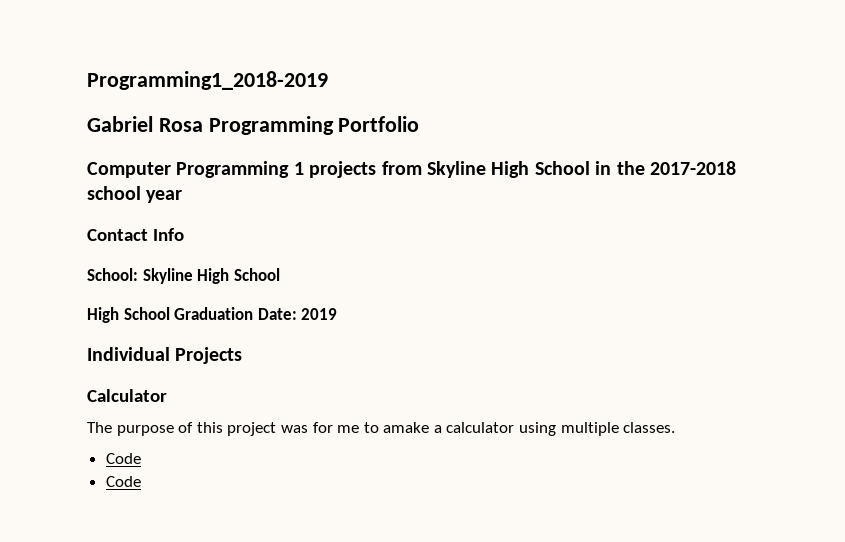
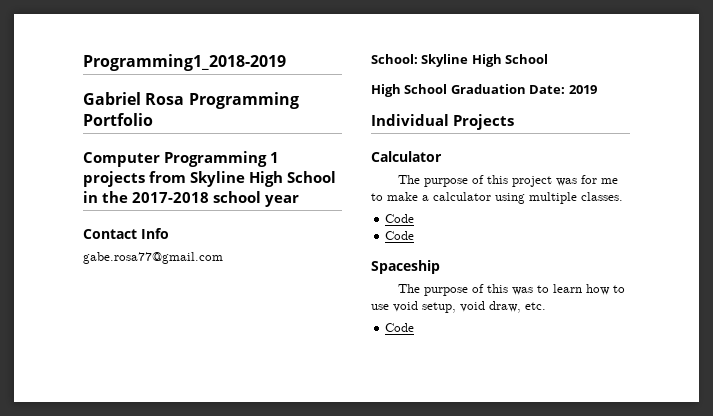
(184, 234) none -> [83,252,223,264] // gabe.rosa77@gmail.com
[383,422,430,433] amake -> [387,192,418,201] make
(141, 481) none -> [371,260,440,274] [397,284,625,296] [371,301,546,313] [385,323,415,332] // Spaceship // The purpose of this was to learn how to use void setup, void draw, etc. // Code

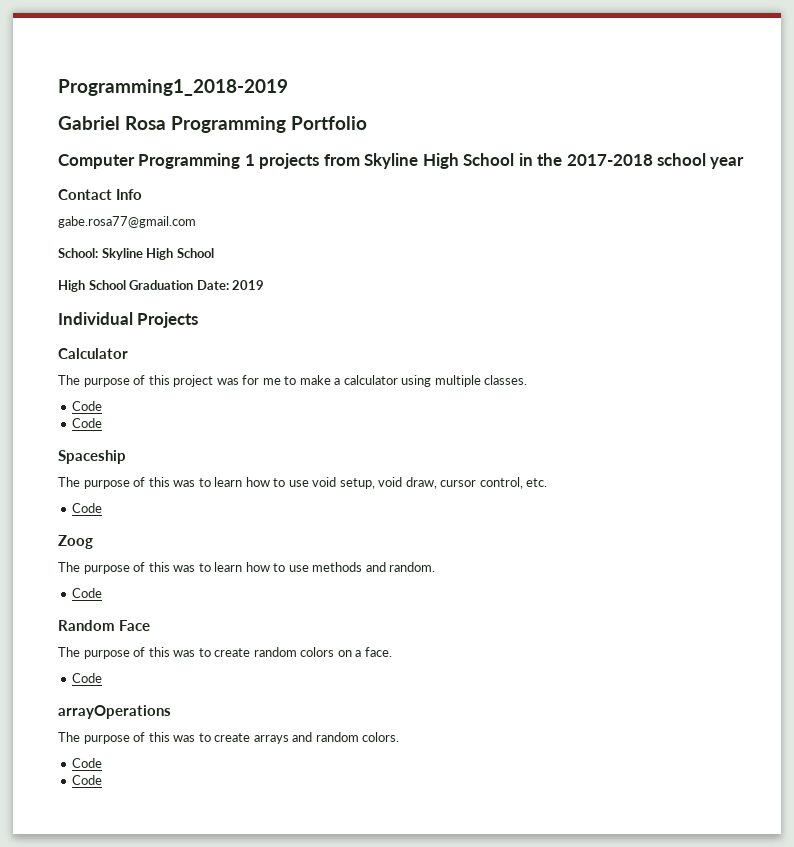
(521, 307) none -> [440,477,523,489] cursor control,
(415, 327) none -> [58,535,93,549] [58,562,436,574] [72,588,103,598] [58,620,150,631] [58,647,392,659] [72,673,103,683] [58,705,171,719] [58,732,400,744] [72,758,103,768] [72,775,103,785] // Zoog // The purpose of this was to learn how to use methods and random. // Code // Random Face // The purpose of this was to create random colors on a face. // Code // arrayOperations // The purpose of this was to create arrays and random colors. // Code // Code

